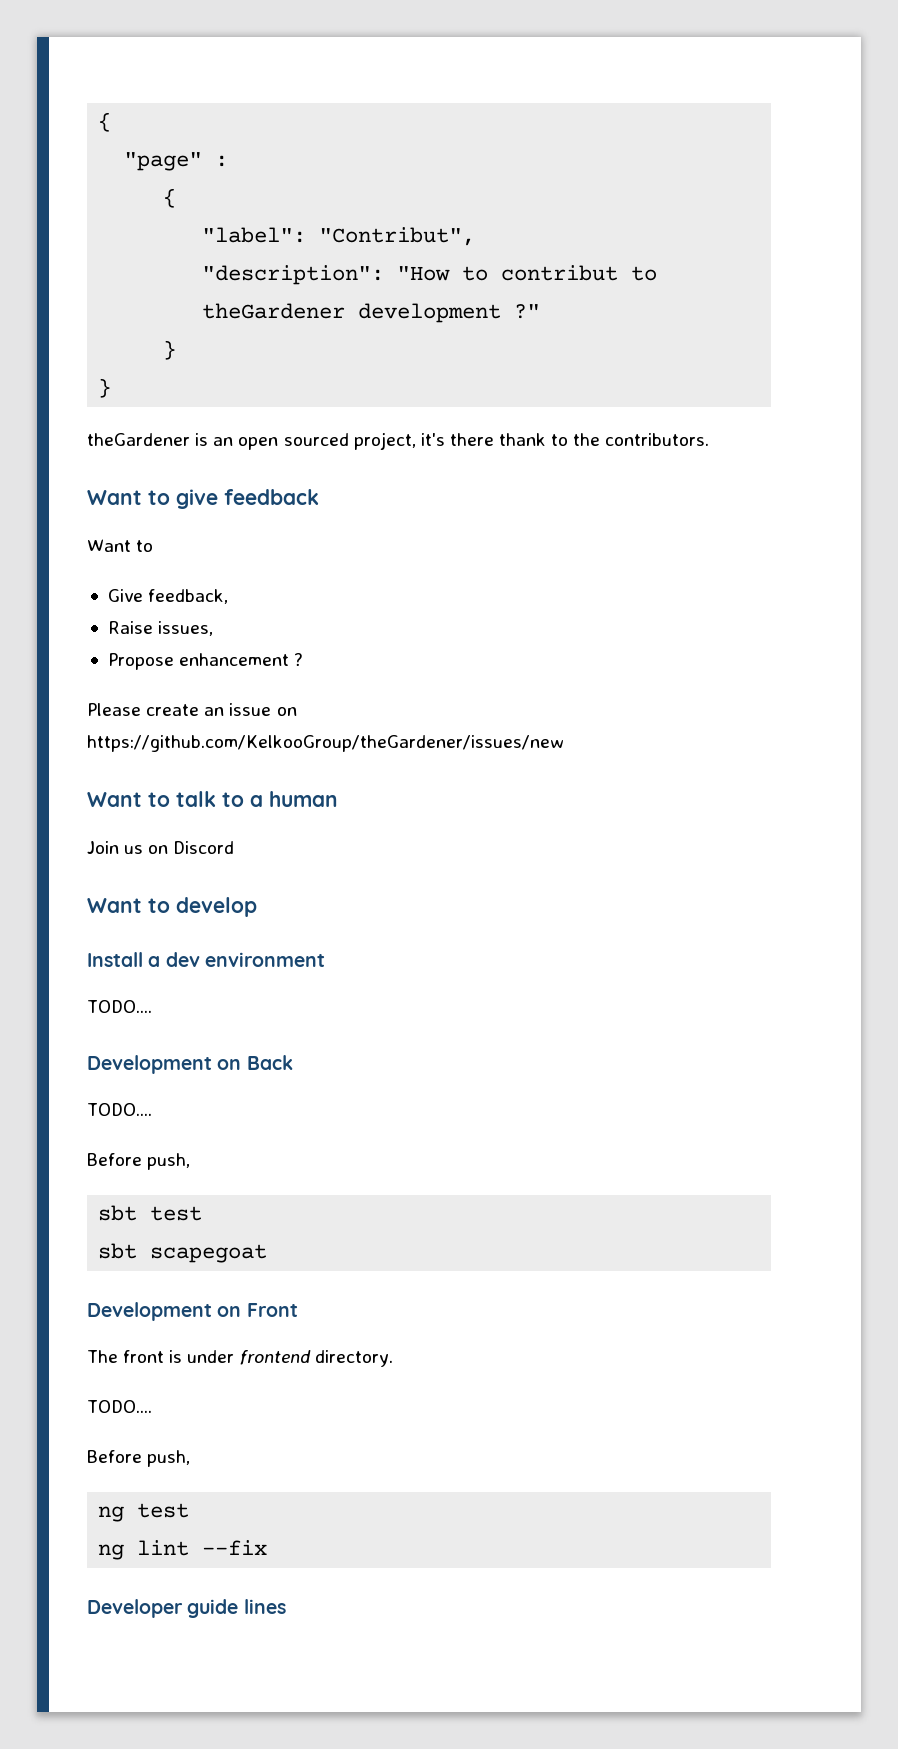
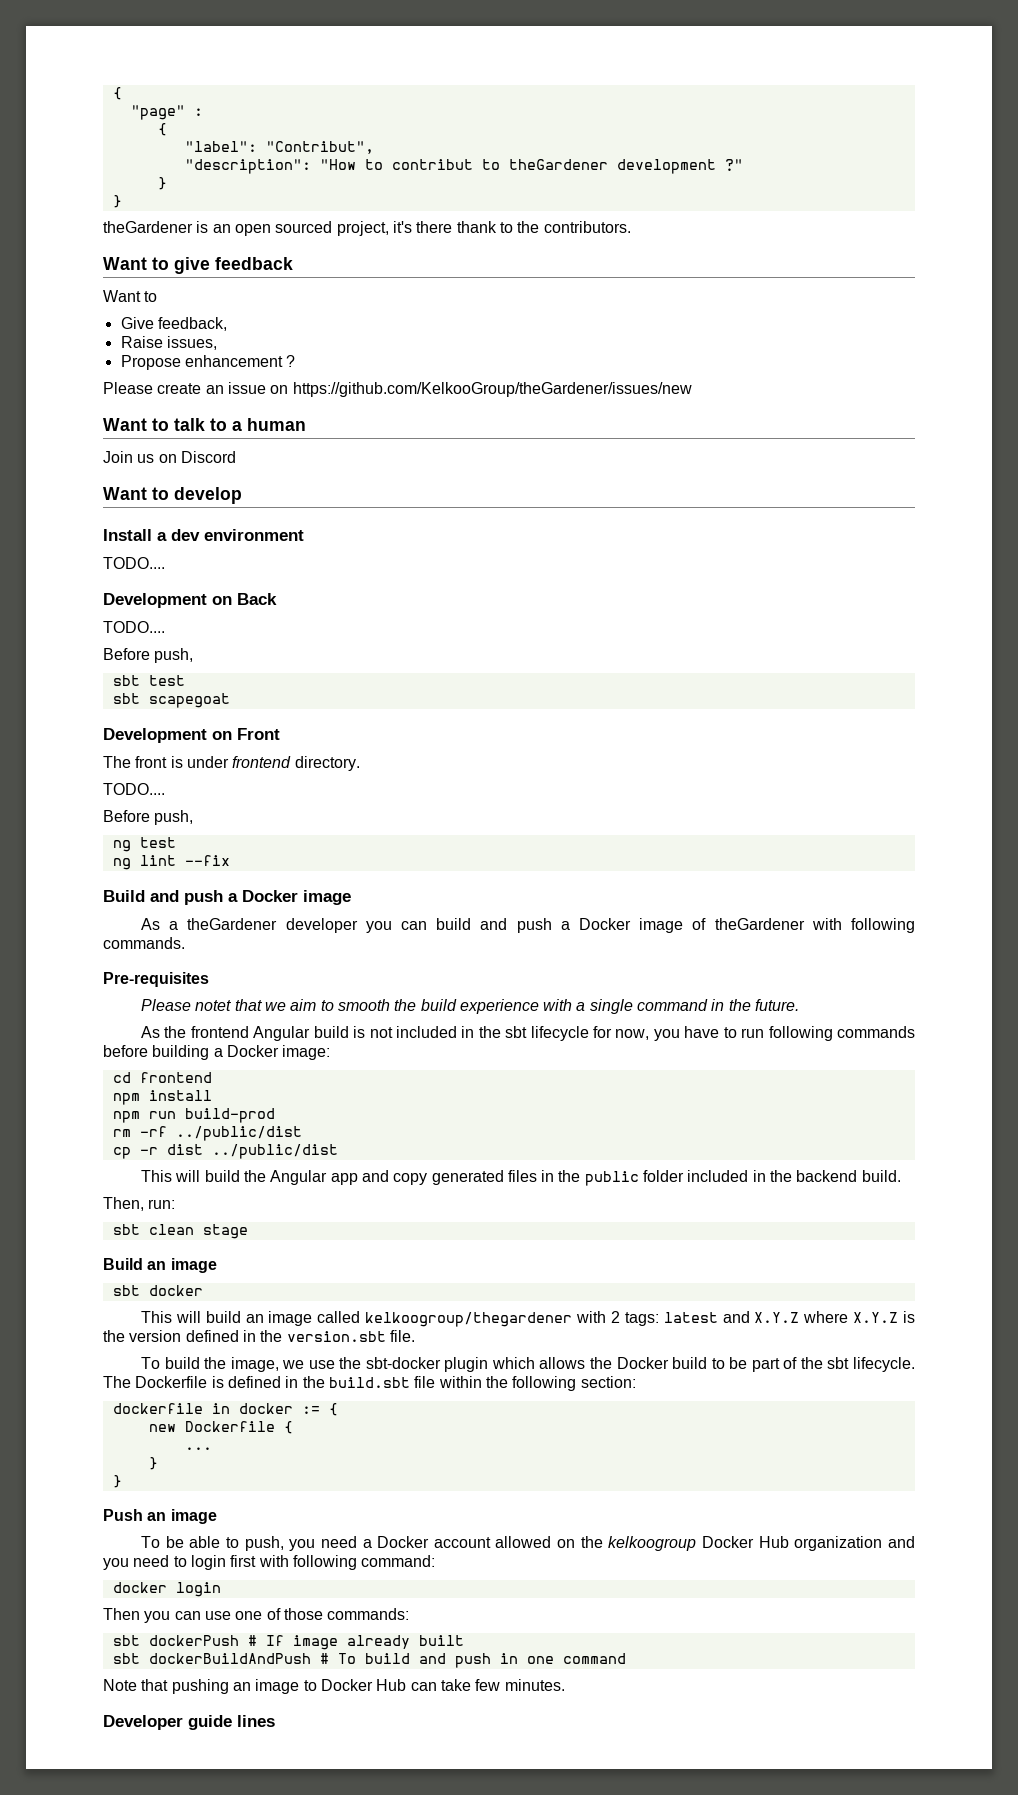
(268, 1547) none -> [103,890,351,905] [140,918,916,933] [103,937,185,949] [103,972,209,987] [140,999,800,1014] [140,1026,915,1041] [103,1045,331,1060] [112,1072,212,1083] [112,1090,212,1105] [112,1108,275,1123] [112,1126,302,1141] [112,1144,338,1159] [140,1170,901,1186] [103,1197,176,1211] [112,1224,248,1239] [103,1258,217,1273] [112,1285,203,1296] [140,1311,915,1327] [103,1330,415,1342] [140,1357,916,1372] [103,1376,636,1391] [112,1403,338,1416] [148,1421,293,1434] [184,1447,212,1450] [148,1457,158,1470] [112,1475,122,1488] [103,1509,217,1524] [140,1536,915,1551] [103,1555,436,1570] [112,1582,221,1597] [103,1608,410,1623] [112,1635,464,1650] [112,1653,626,1668] [103,1679,565,1694] // Build and push a Docker image // As a theGardener developer you can build and push a Docker image of theGardener with following commands. // Pre-requisites // Please notet that we aim to smooth the build experience with a single command in the future. // As the frontend Angular build is not included in the sbt lifecycle for now, you have to run following commands before building a Docker image: // cd frontend // npm install // npm run build-prod // rm -rf ../public/dist // cp -r dist ../public/dist // This will build the Angular app and copy generated files in the public folder included in the backend build. // Then, run: // sbt clean stage // Build an image // sbt docker // This will build an image called kelkoogroup/thegardener with 2 tags: latest and X.Y.Z where X.Y.Z is the version defined in the version.sbt file. // To build the image, we use the sbt-docker plugin which allows the Docker build to be part of the sbt lifecycle. The Dockerfile is defined in the build.sbt file within the following section: // dockerfile in docker := { // new Dockerfile { // ... // } // } // Push an image // To be able to push, you need a Docker account allowed on the kelkoogroup Docker Hub organization and you need to login first with following command: // docker login // Then you can use one of those commands: // sbt dockerPush # If image already built // sbt dockerBuildAndPush # To build and push in one command // Note that pushing an image to Docker Hub can take few minutes.

